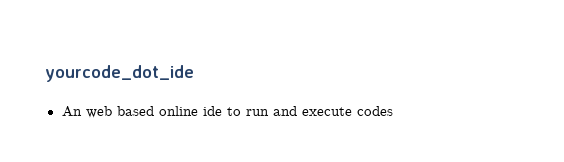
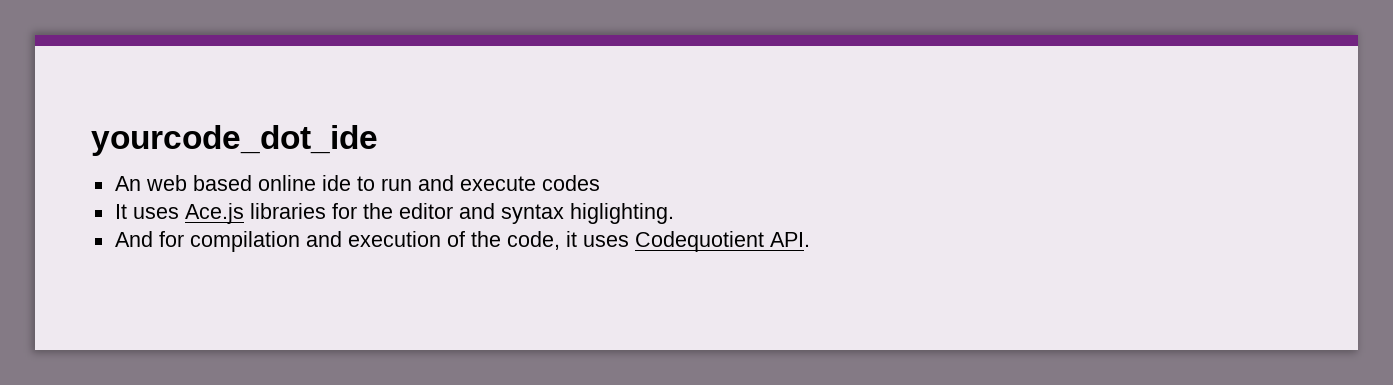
(393, 111) none -> [114,203,674,224] [114,231,810,252] // It uses Ace.js libraries for the editor and syntax higlighting. // And for compilation and execution of the code, it uses Codequotient API.

